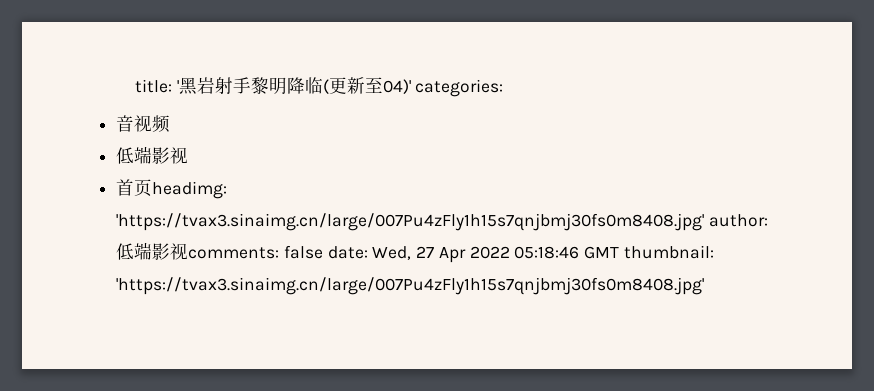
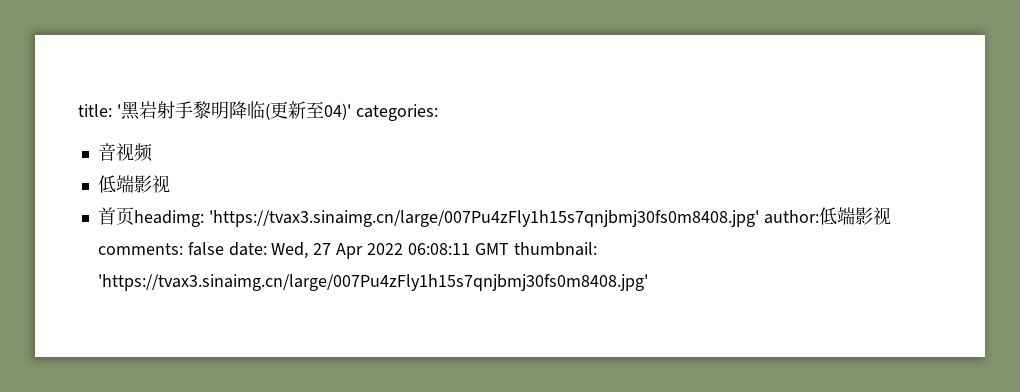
[514,246,580,259] 05:18:46 -> [407,243,470,255] 06:08:11

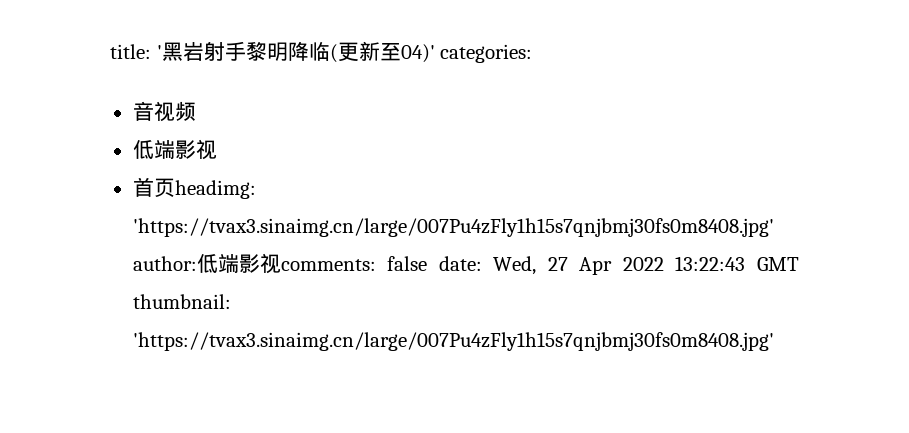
[407,243,470,255] 06:08:11 -> [675,256,746,271] 13:22:43

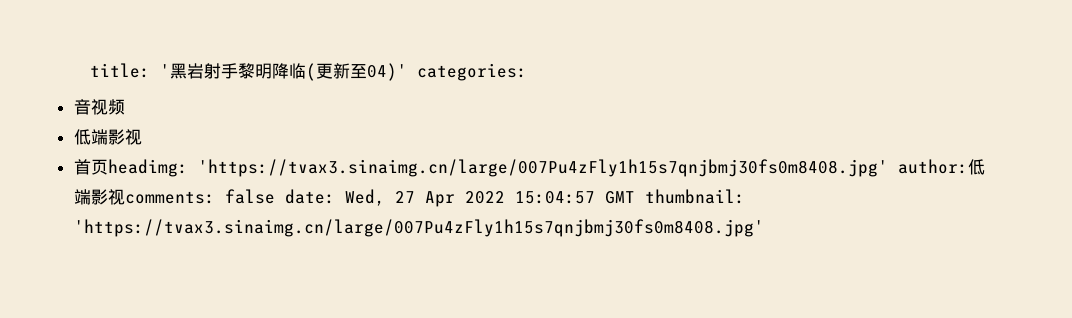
[675,256,746,271] 13:22:43 -> [514,191,595,204] 15:04:57

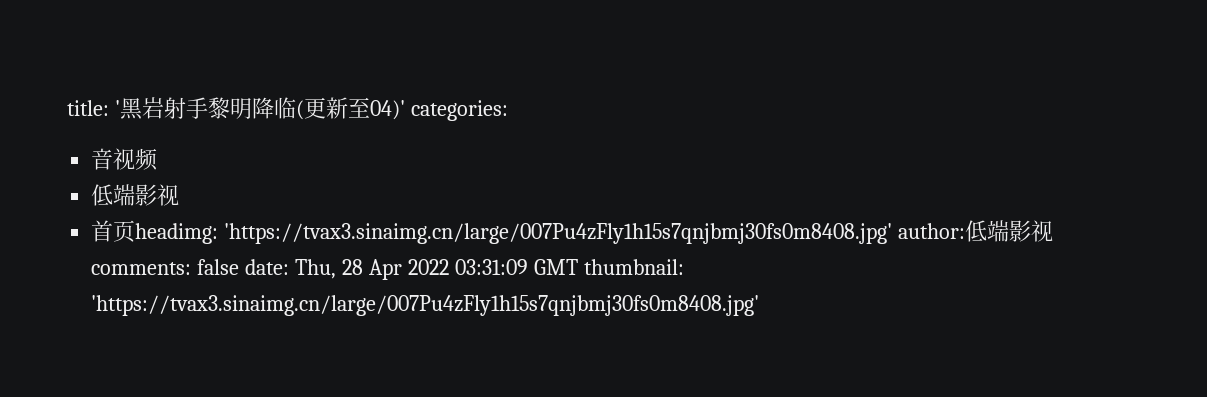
[344,189,415,206] Wed, 27 -> [295,259,363,279] Thu, 28
[514,191,595,204] 15:04:57 -> [454,259,528,275] 03:31:09

